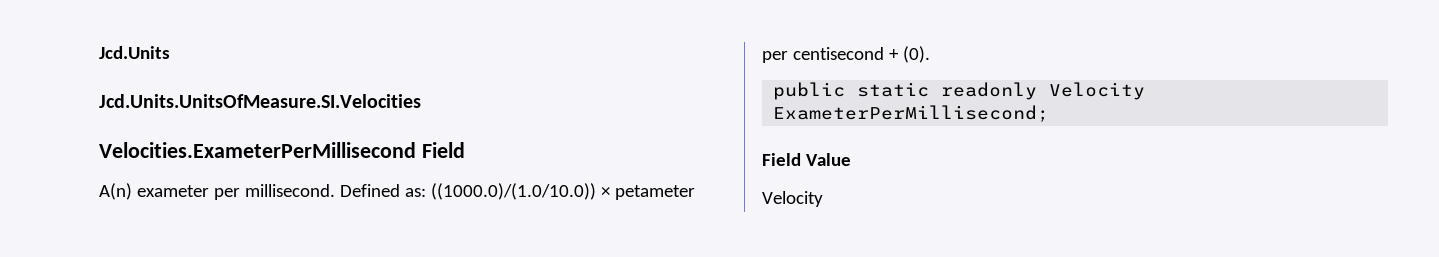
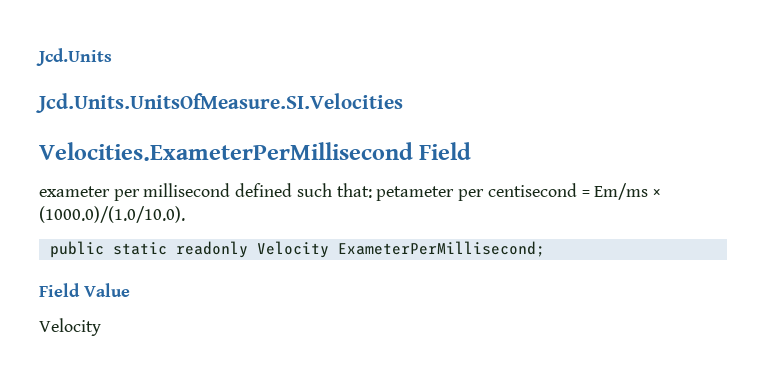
[99,183,132,200] A(n) -> (472, 151) none
[244,183,695,200] [762,46,930,63] millisecond. Defined as: ((1000.0)/(1.0/10.0)) × petameter per centisecond + (0). -> [143,183,660,201] [39,206,185,223] millisecond defined such that: petameter per centisecond = Em/ms × (1000.0)/(1.0/10.0).

